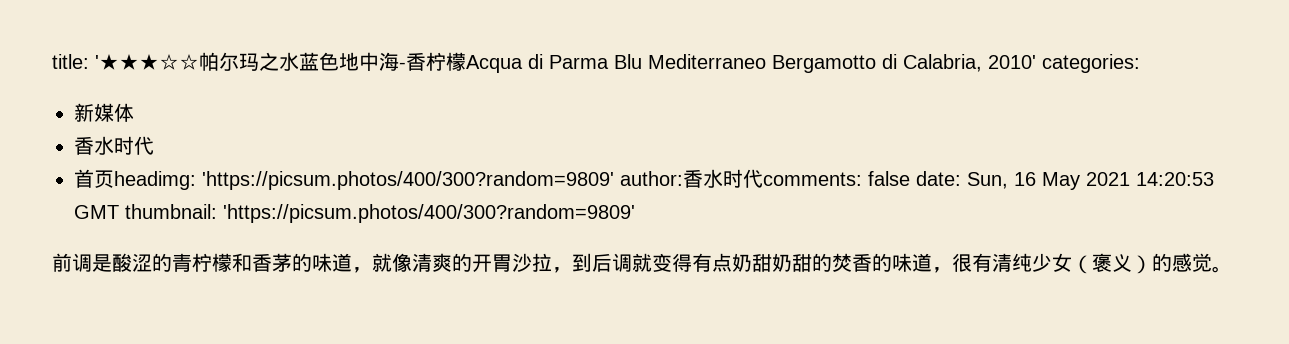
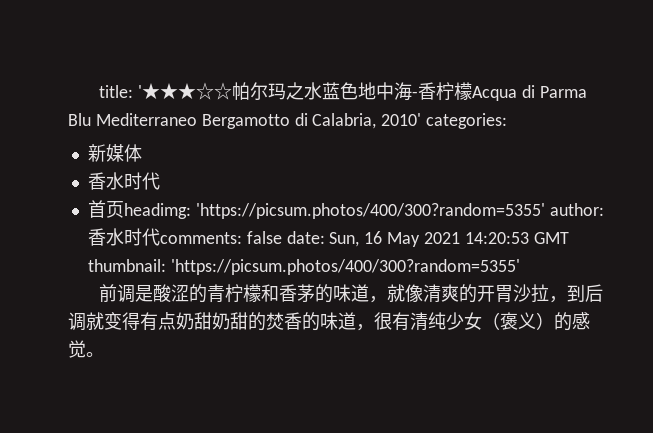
[202,171,614,190] 'https://picsum.photos/400/300?random=9809' -> [195,203,545,219] 'https://picsum.photos/400/300?random=5355'
[223,204,635,223] 'https://picsum.photos/400/300?random=9809' -> [170,259,520,275] 'https://picsum.photos/400/300?random=5355'

